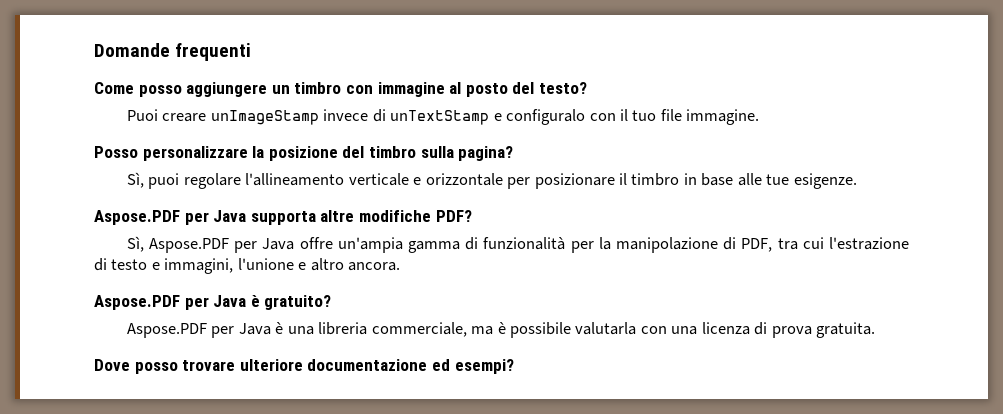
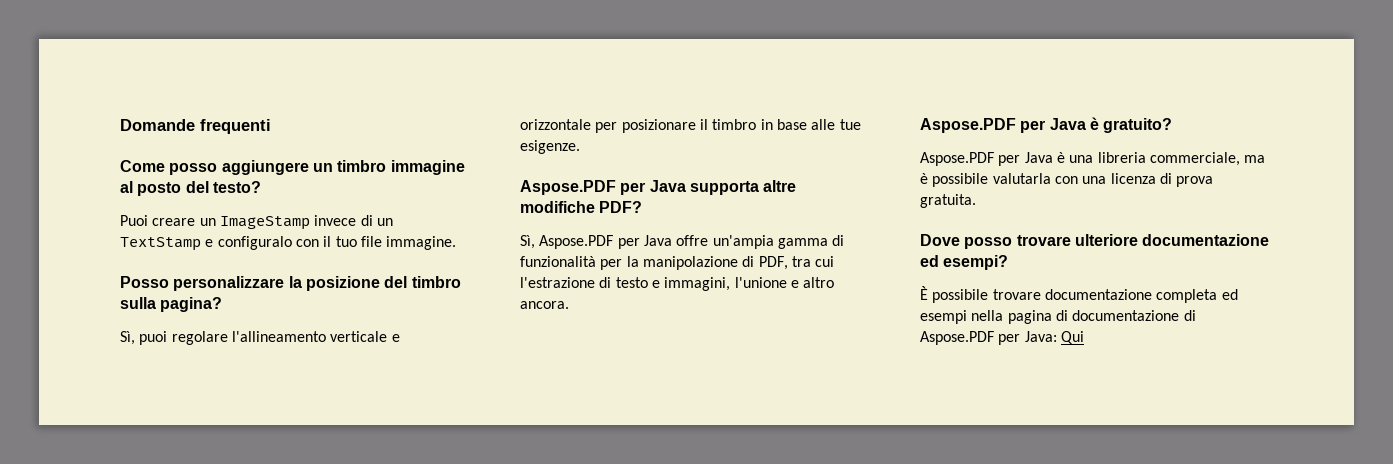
[345,85,373,94] con -> (387, 166) none
[210,109,490,125] unImageStamp invece di unTextStamp -> [199,215,393,230] [120,237,201,251] un ImageStamp invece di un TextStamp
(514, 366) none -> [920,286,1238,303] [920,310,1196,324] [920,331,1084,345] // È possibile trovare documentazione completa ed esempi nella pagina di documentazione di Aspose.PDF per Java: Qui

